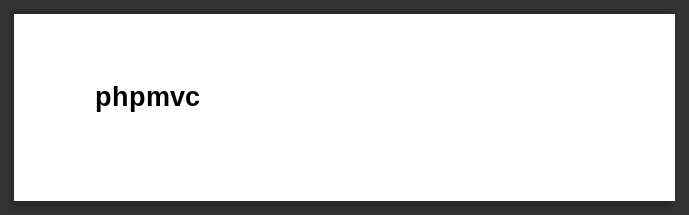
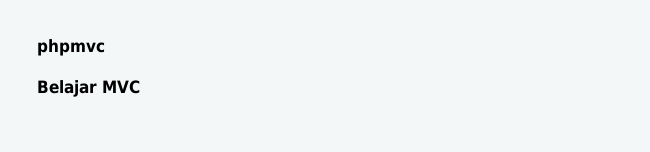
(200, 99) none -> [37,80,140,97] // Belajar MVC

